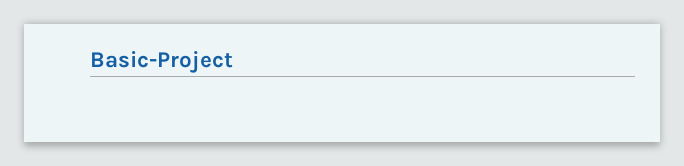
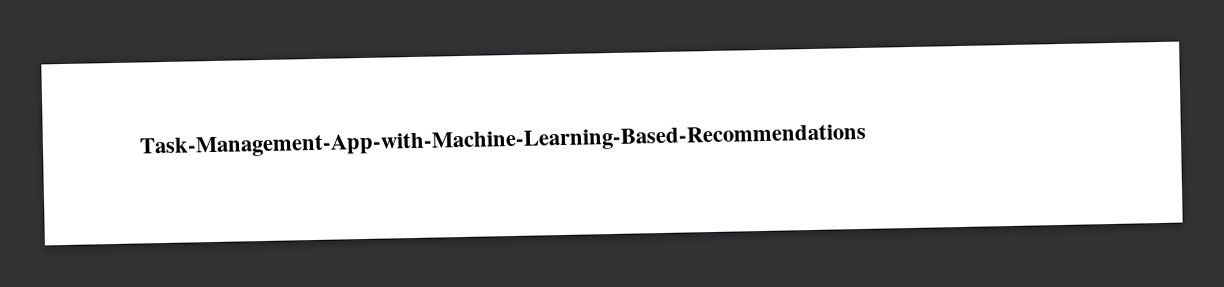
[90,51,233,73] Basic-Project -> [139,123,867,159] Task-Management-App-with-Machine-Learning-Based-Recommendations

